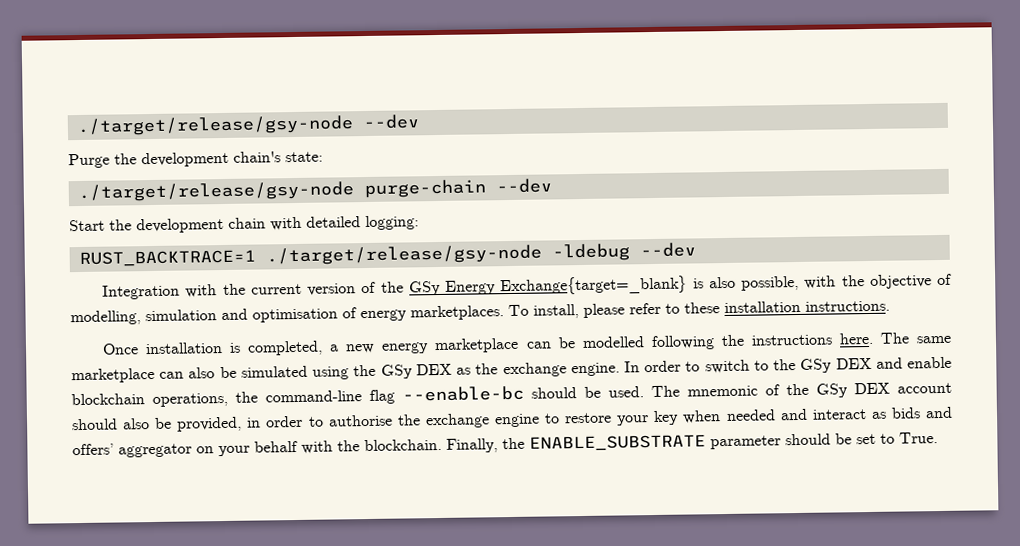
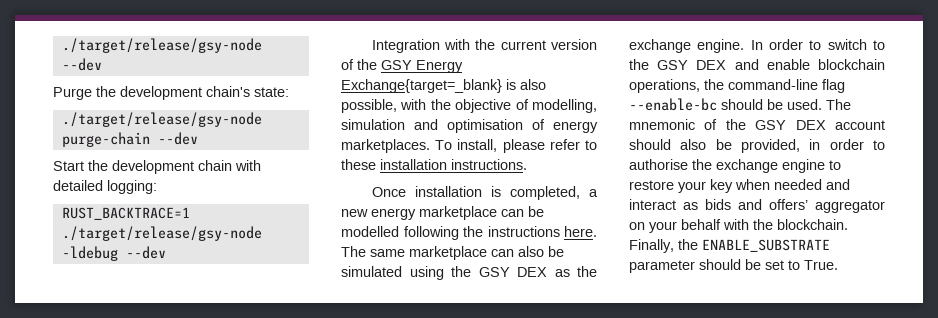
[408,280,441,296] GSy -> [381,60,412,70] GSY
[380,364,413,379] GSy -> [478,267,510,277] GSY
[800,358,833,373] GSy -> [657,60,689,70] GSY
[816,383,848,398] GSy -> [755,120,787,130] GSY

